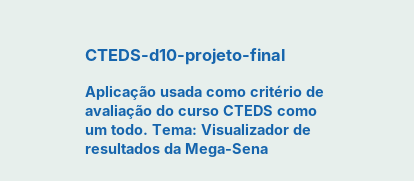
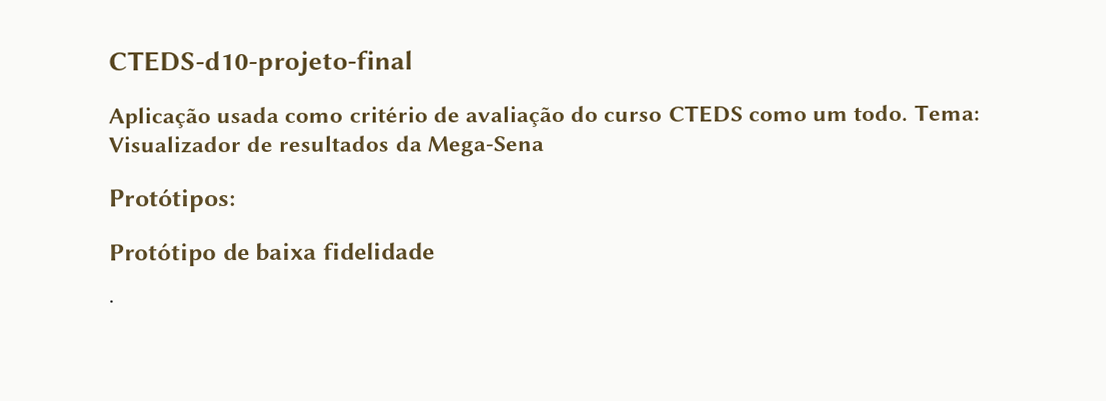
(268, 150) none -> [108,188,236,213] [109,242,435,267] [109,300,114,303] // Protótipos: // Protótipo de baixa fidelidade // .

